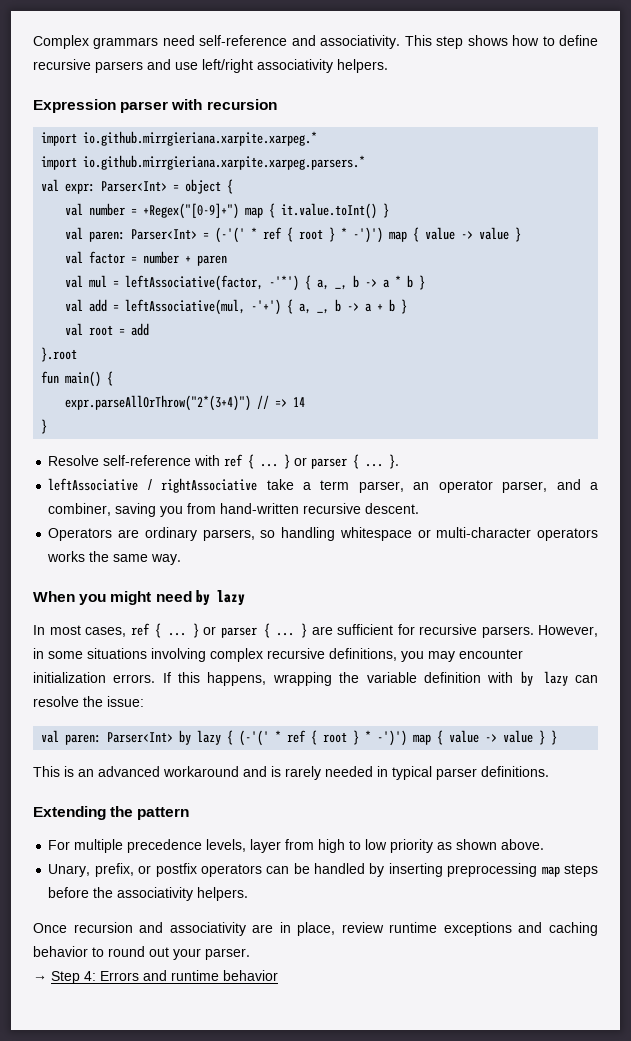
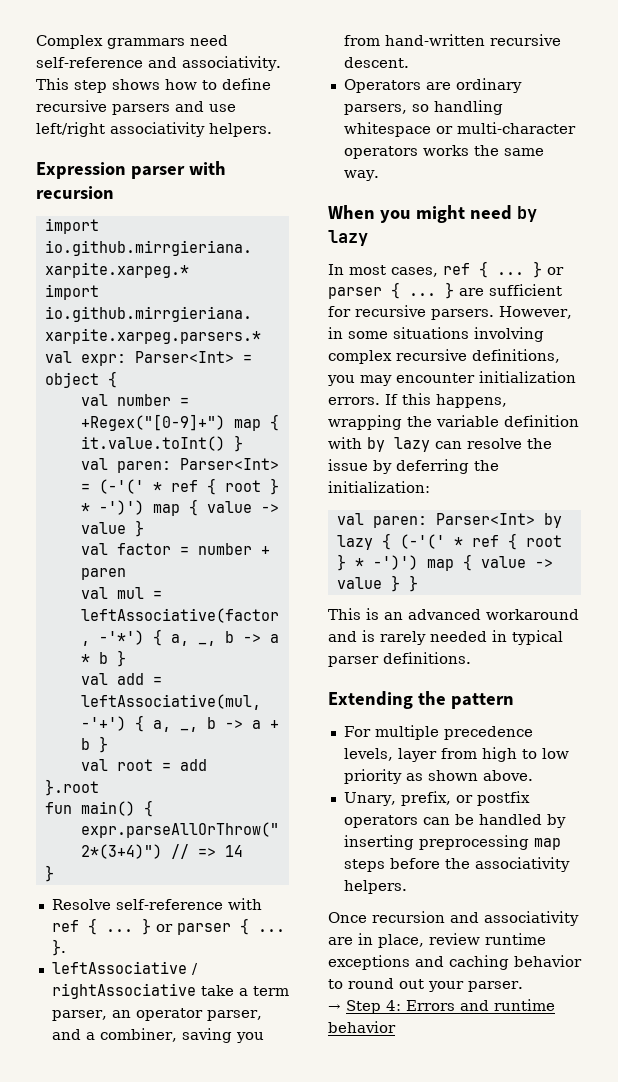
[107,696,144,707] issue: -> [328,459,499,474] [328,481,430,493] issue by deferring the initialization:

